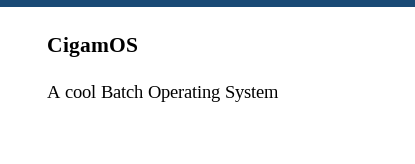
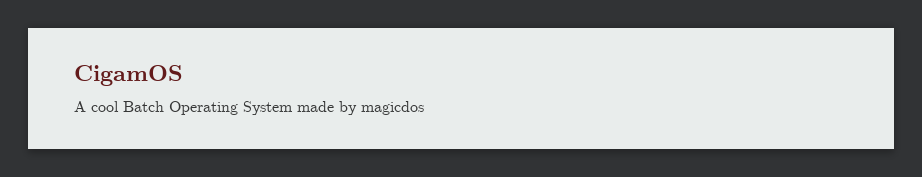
(279, 94) none -> [297,101,424,115] made by magicdos

